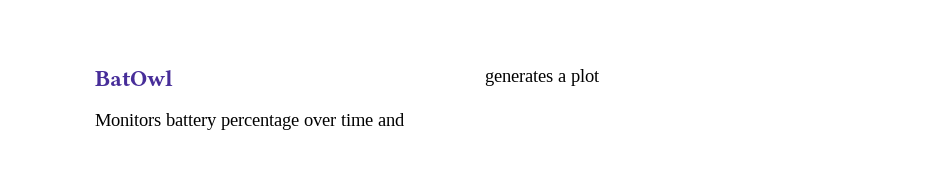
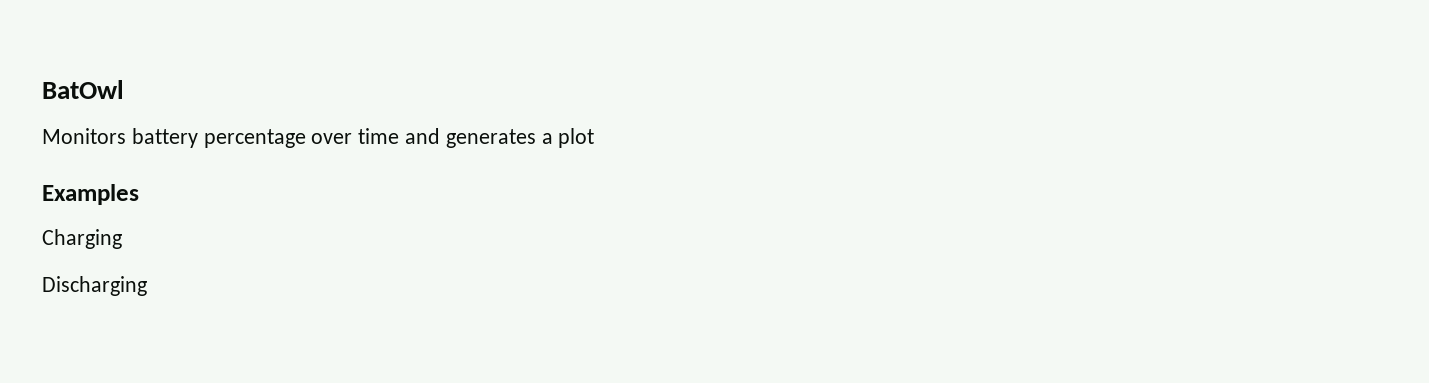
(600, 77) none -> [42,184,139,205] [42,229,122,249] [42,276,147,296] // Examples // Charging // Discharging

